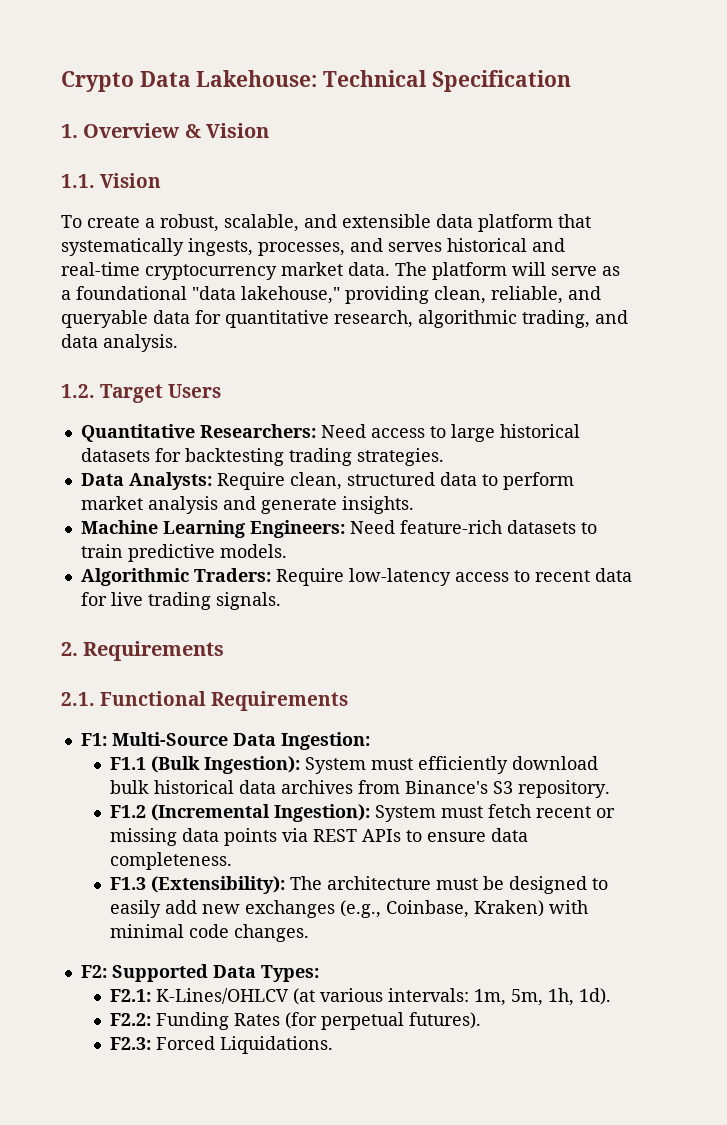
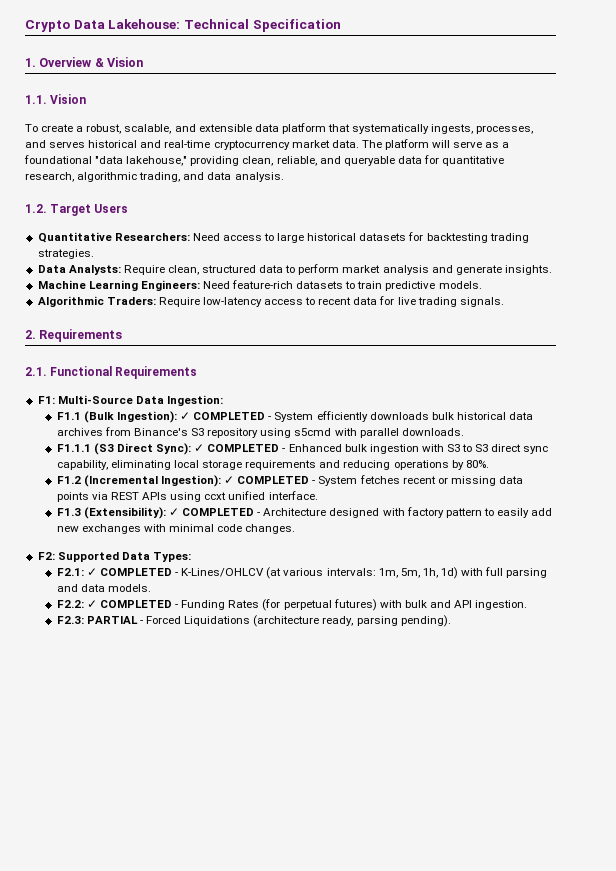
[305,756,599,774] System must efficiently download -> [180,411,429,422] ✓ COMPLETED - System efficiently downloads
[518,780,611,798] [110,804,532,822] repository. // F1.2 (Incremental Ingestion): System must fetch -> [207,428,464,438] [56,443,549,455] [56,460,489,470] [56,475,400,487] repository using s5cmd with parallel downloads. // F1.1.1 (S3 Direct Sync): ✓ COMPLETED - Enhanced bulk ingestion with S3 to S3 direct sync capability, eliminating local storage requirements and reducing operations by 80%. // F1.2 (Incremental Ingestion): ✓ COMPLETED - System fetches
[406,828,529,842] [110,852,233,870] [110,876,588,894] to ensure data completeness. // F1.3 (Extensibility): The architecture must be designed -> [170,491,318,502] [56,507,482,519] using ccxt unified interface. // F1.3 (Extensibility): ✓ COMPLETED - Architecture designed with factory pattern
[340,900,545,918] (e.g., Coinbase, Kraken) -> (141, 529) none
(152, 995) none -> [86,568,179,576] ✓ COMPLETED -
[579,988,612,1005] [110,1012,482,1030] [110,1036,334,1054] 1d). // F2.2: Funding Rates (for perpetual futures). // F2.3: Forced Liquidations. -> [440,567,548,579] [56,584,152,592] [56,599,528,611] [56,615,451,627] 1d) with full parsing and data models. // F2.2: ✓ COMPLETED - Funding Rates (for perpetual futures) with bulk and API ingestion. // F2.3: PARTIAL - Forced Liquidations (architecture ready, parsing pending).

